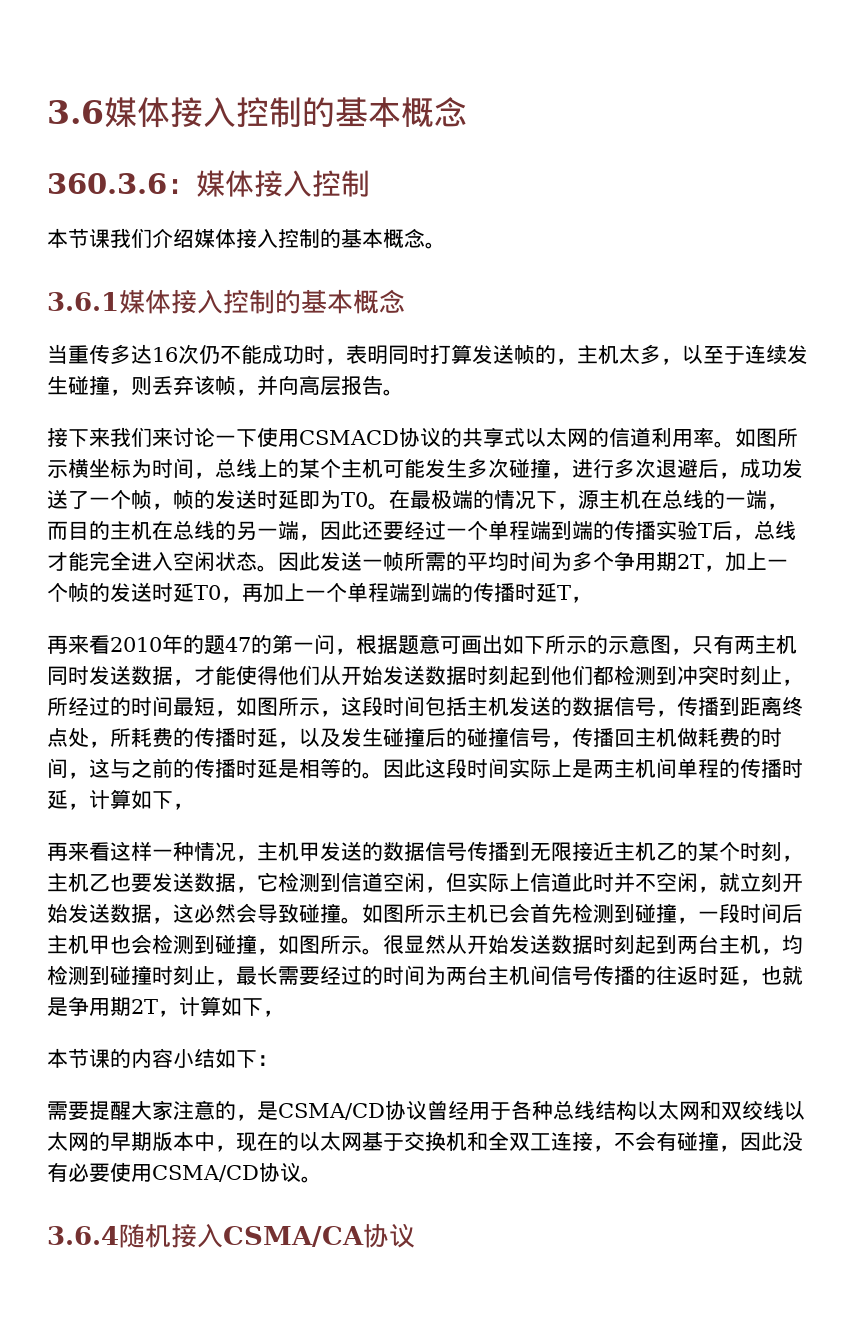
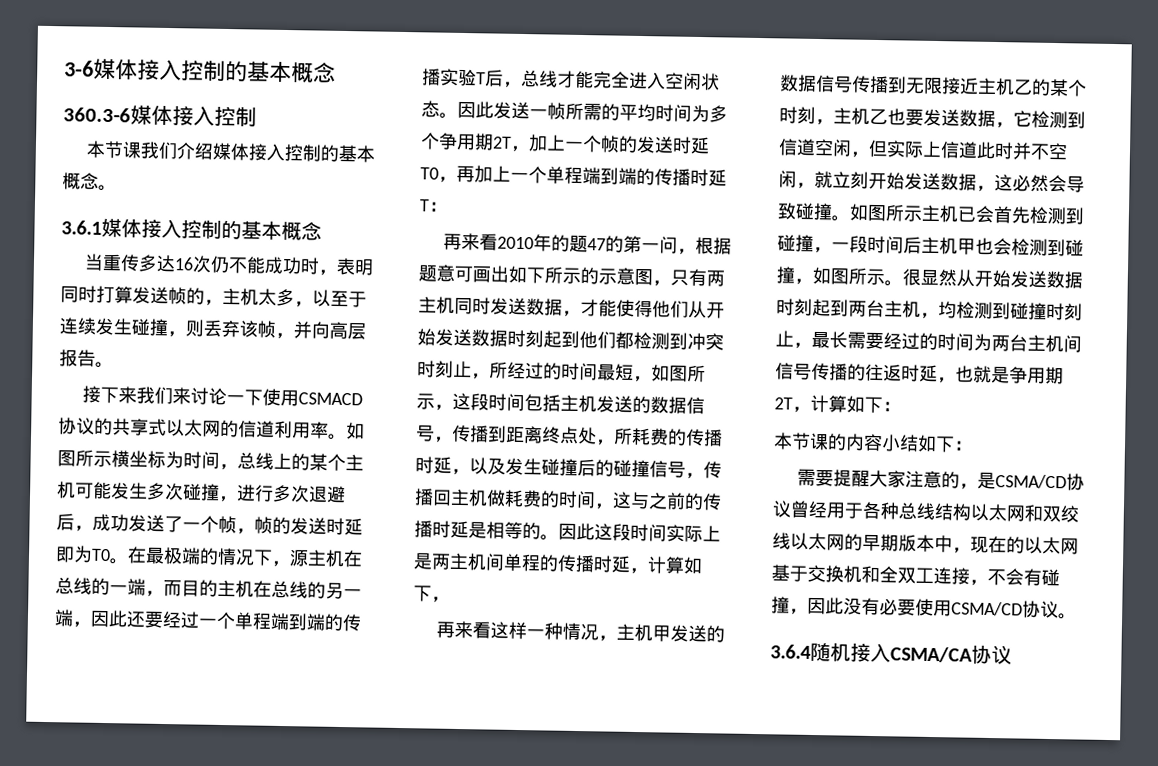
[47,97,467,128] [47,173,196,194] 3.6媒体接入控制的基本概念 // 360.3.6： -> [64,58,336,83] [63,107,131,123] 3-6媒体接入控制的基本概念 // 360.3-6
[571,596,592,603] ， -> [428,201,448,212] ：
[263,1010,284,1017] ， -> [882,401,901,412] ：

